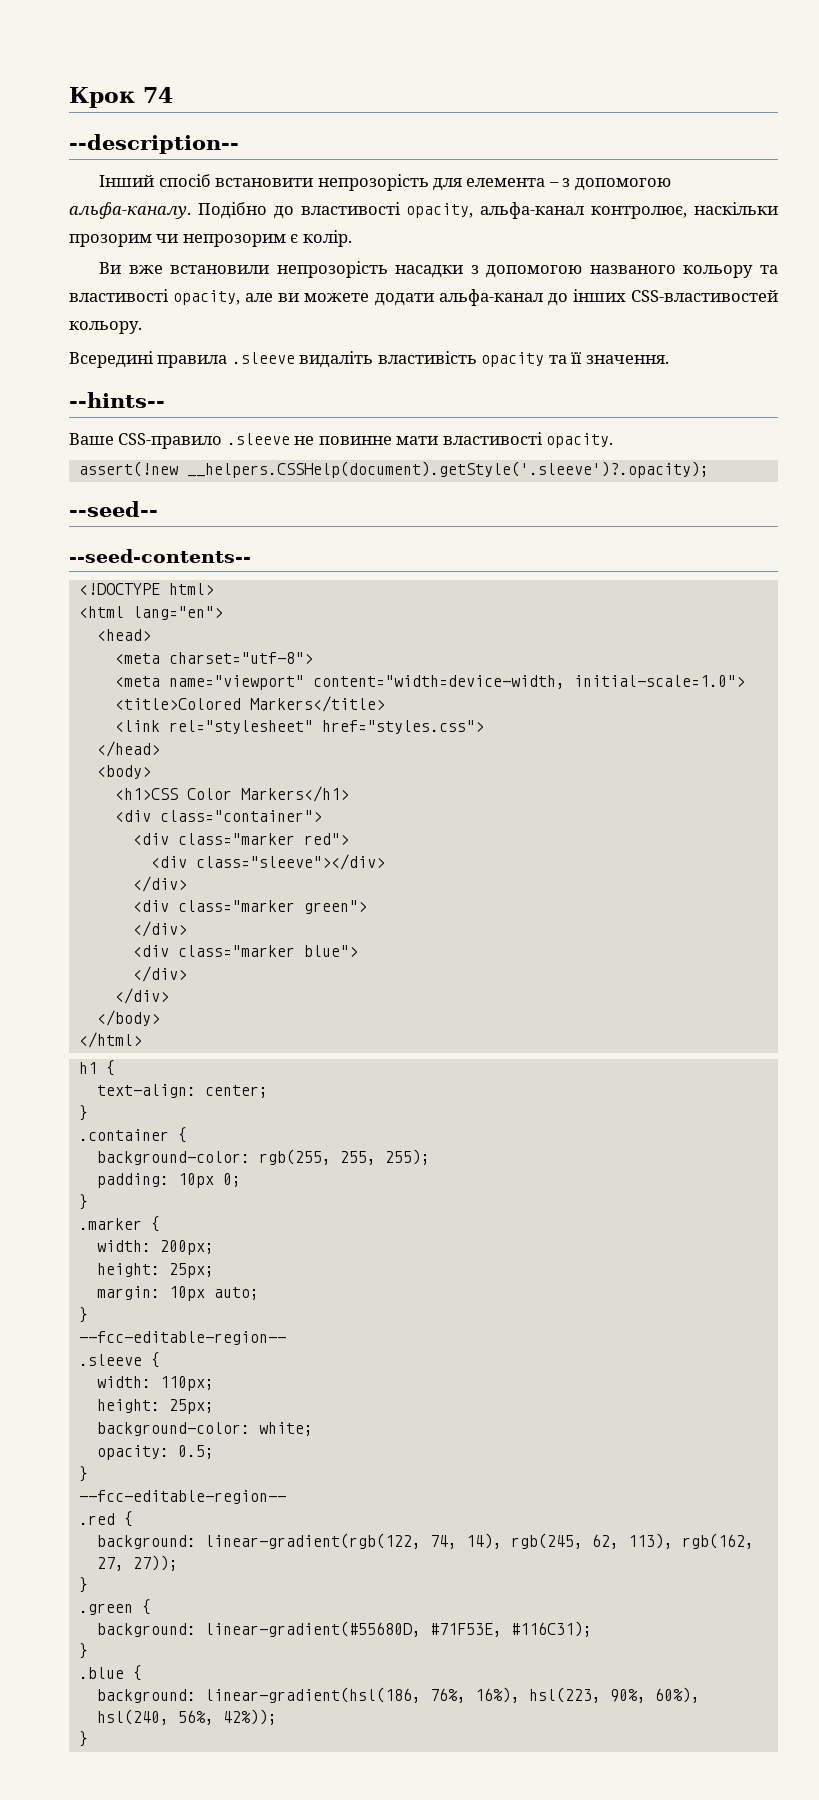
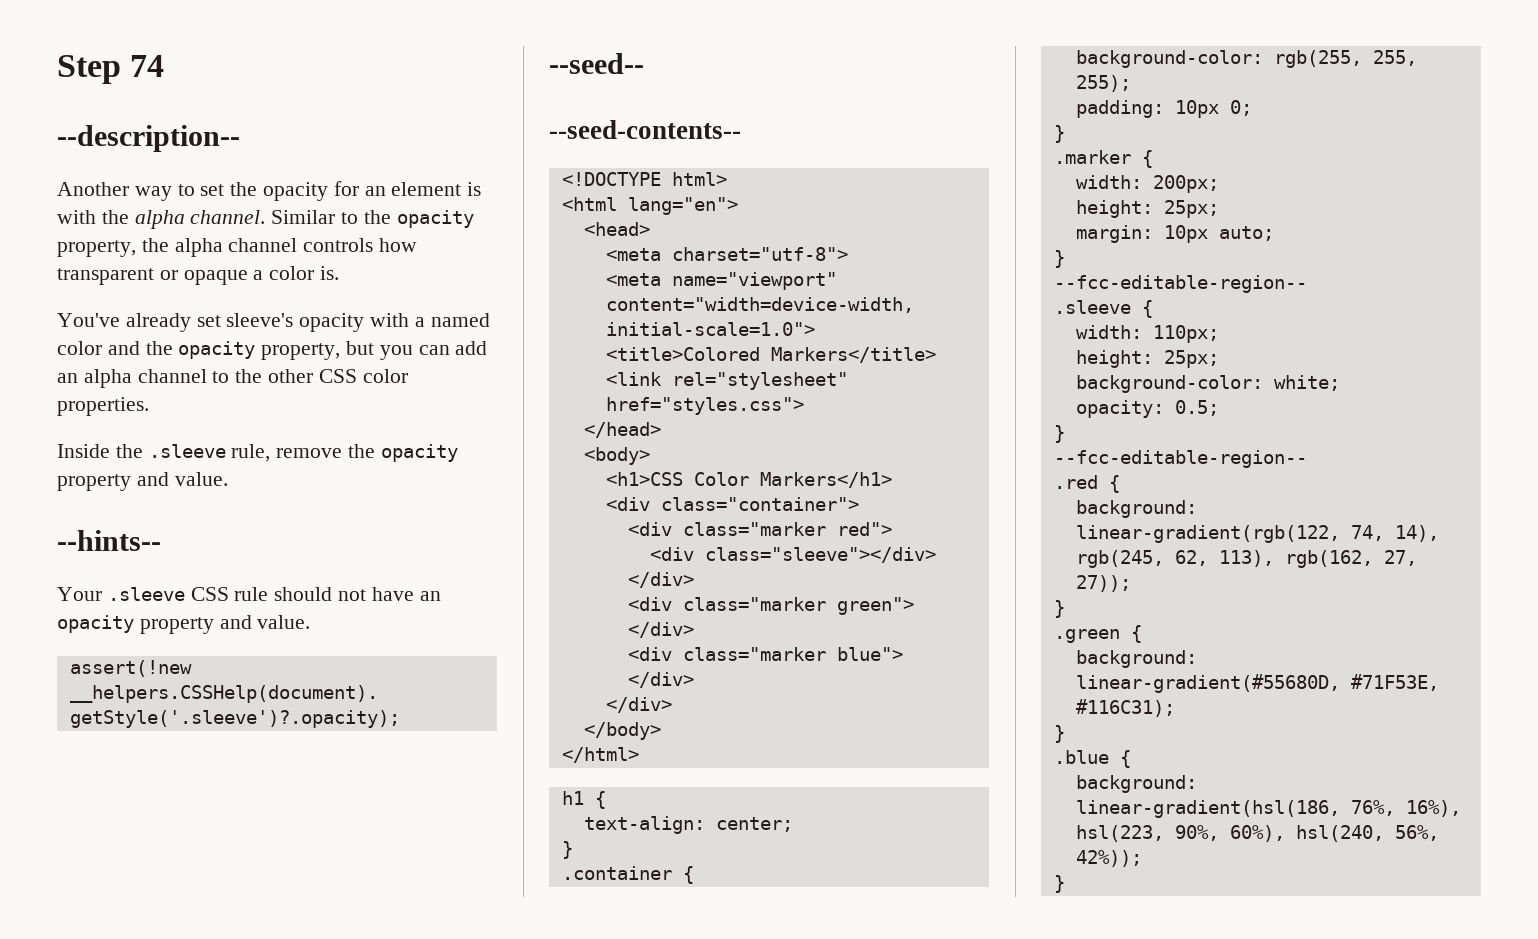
[69,87,135,108] Крок -> [57,55,121,84] Step
[99,174,671,191] [69,202,779,219] [69,230,352,247] [99,261,778,278] [69,289,778,306] [69,321,142,334] [69,351,669,368] [69,392,165,408] [69,432,614,449] Інший спосіб встановити непрозорість для елемента – з допомогою альфа-каналу. Подібно до властивості opacity, альфа-канал контролює, наскільки прозорим чи непрозорим є колір. // Ви вже встановили непрозорість насадки з допомогою названого кольору та властивості opacity, але ви можете додати альфа-канал до інших CSS-властивостей кольору. // Всередині правила .sleeve видаліть властивість opacity та її значення. // --hints-- // Ваше CSS-правило .sleeve не повинне мати властивості opacity. -> [57,181,482,201] [57,210,474,229] [57,238,418,257] [57,266,340,285] [57,313,490,332] [57,341,488,360] [57,369,408,388] [57,397,149,416] [57,444,458,462] [57,472,228,491] [57,530,161,551] [57,587,441,601] [57,615,311,634] Another way to set the opacity for an element is with the alpha channel. Similar to the opacity property, the alpha channel controls how transparent or opaque a color is. // You've already set sleeve's opacity with a named color and the opacity property, but you can add an alpha channel to the other CSS color properties. // Inside the .sleeve rule, remove the opacity property and value. // --hints-- // Your .sleeve CSS rule should not have an opacity property and value.

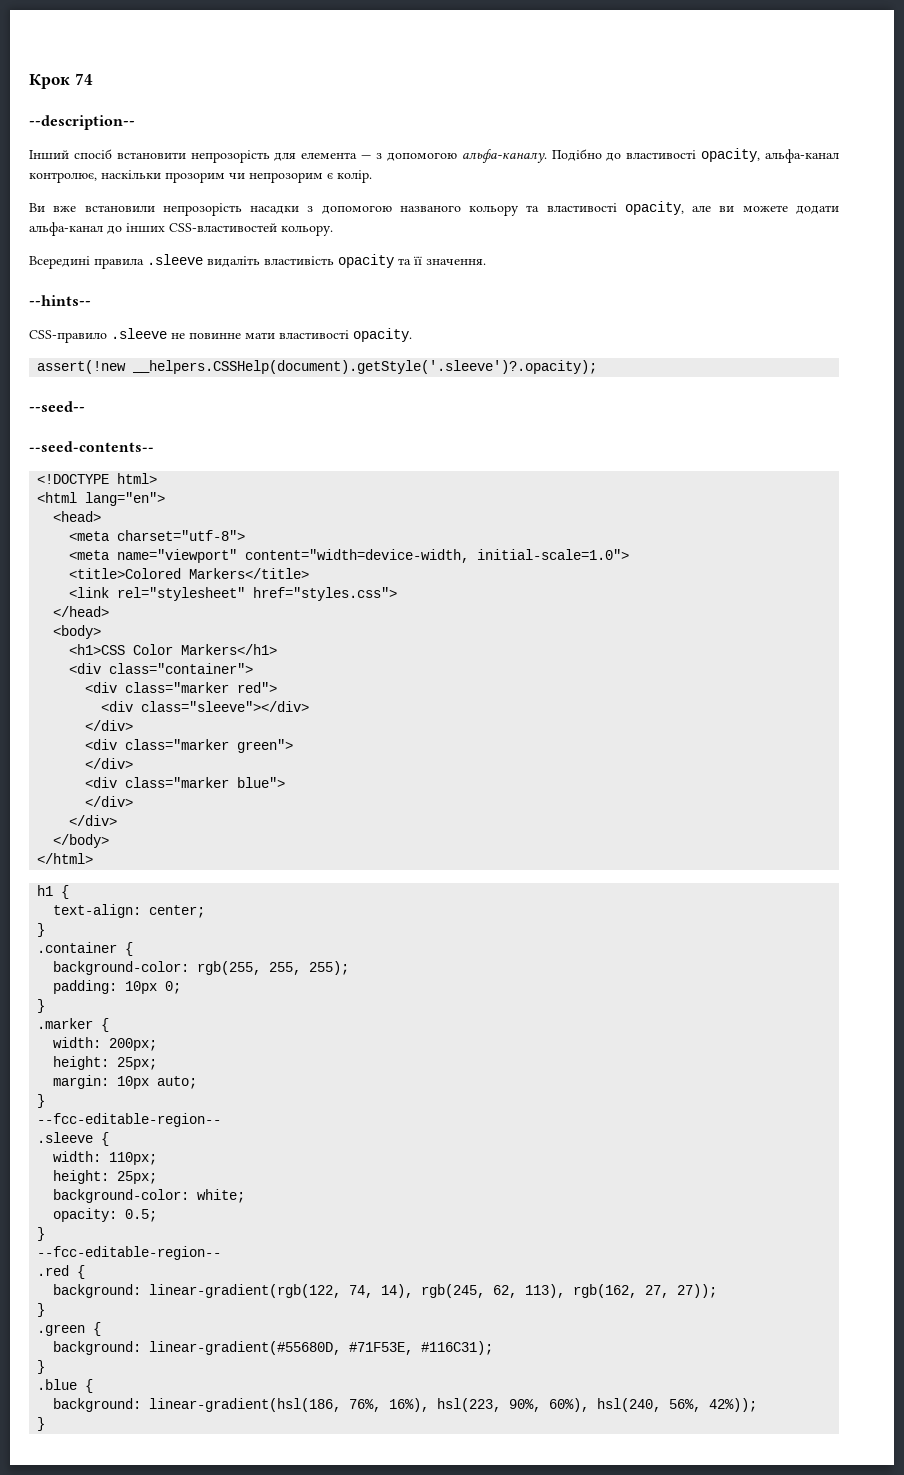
[57,55,121,84] Step -> [29,74,70,89] Крок
[57,181,482,201] [57,210,474,229] [57,238,418,257] [57,266,340,285] [57,313,490,332] [57,341,488,360] [57,369,408,388] [57,397,149,416] [57,444,458,462] [57,472,228,491] [57,530,161,551] [57,587,441,601] [57,615,311,634] Another way to set the opacity for an element is with the alpha channel. Similar to the opacity property, the alpha channel controls how transparent or opaque a color is. // You've already set sleeve's opacity with a named color and the opacity property, but you can add an alpha channel to the other CSS color properties. // Inside the .sleeve rule, remove the opacity property and value. // --hints-- // Your .sleeve CSS rule should not have an opacity property and value. -> [29,148,839,163] [29,170,372,183] [29,201,839,216] [29,222,333,236] [29,254,486,269] [29,295,91,306] [29,328,412,343] Інший спосіб встановити непрозорість для елемента — з допомогою альфа-каналу. Подібно до властивості opacity, альфа-канал контролює, наскільки прозорим чи непрозорим є колір. // Ви вже встановили непрозорість насадки з допомогою названого кольору та властивості opacity, але ви можете додати альфа-канал до інших CSS-властивостей кольору. // Всередині правила .sleeve видаліть властивість opacity та її значення. // --hints-- // CSS-правило .sleeve не повинне мати властивості opacity.

